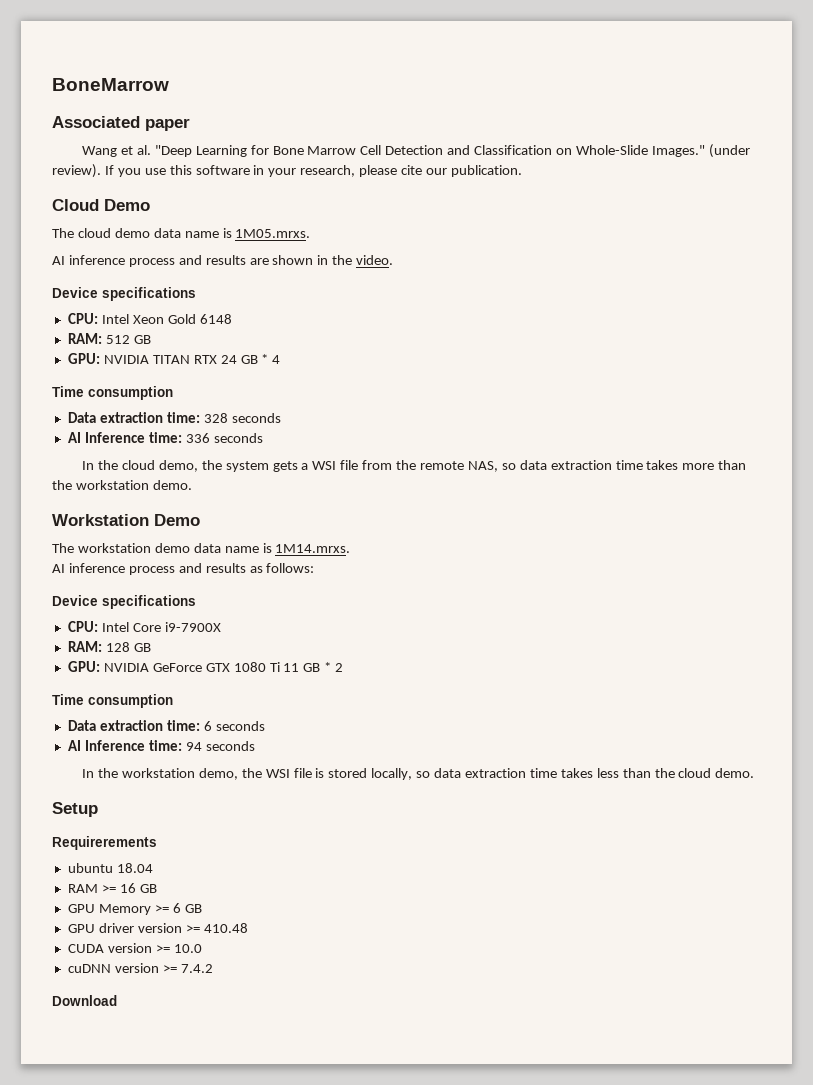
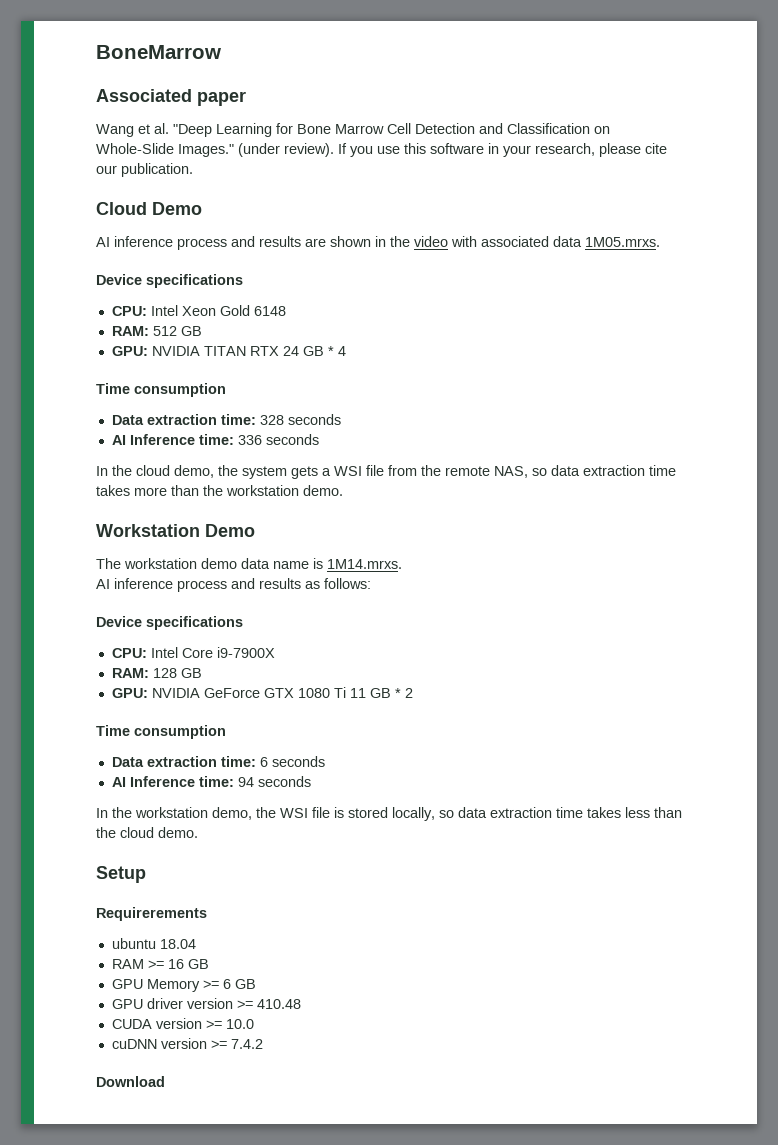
[52,228,311,238] // The cloud demo data name is 1M05.mrxs. -> (202, 208) none
[356,255,394,265] video. -> [414,236,660,247] video with associated data 1M05.mrxs.

